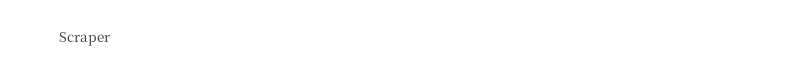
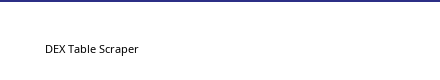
(59, 39) none -> [45,45,96,53] DEX Table

